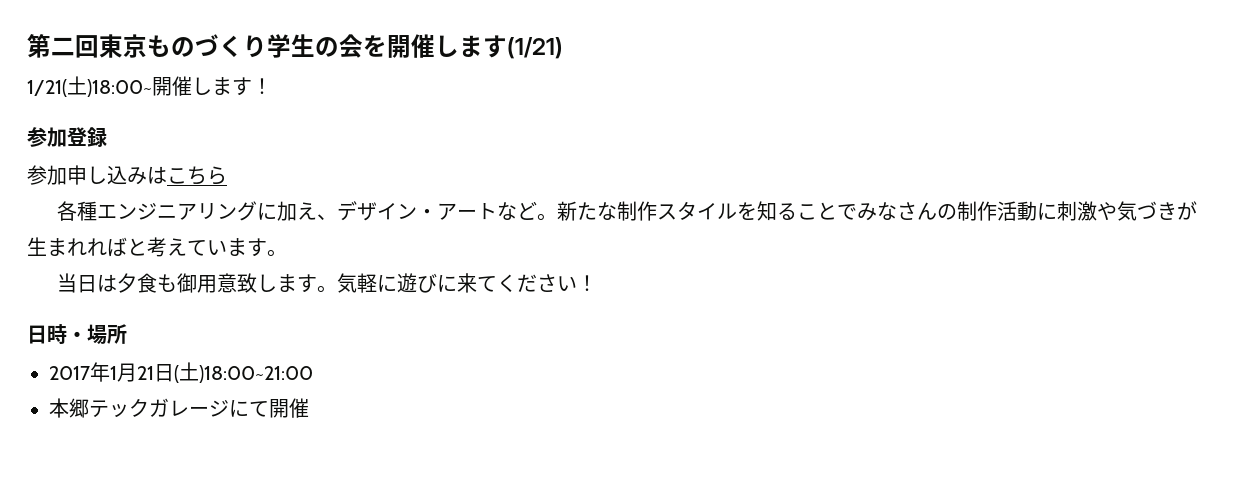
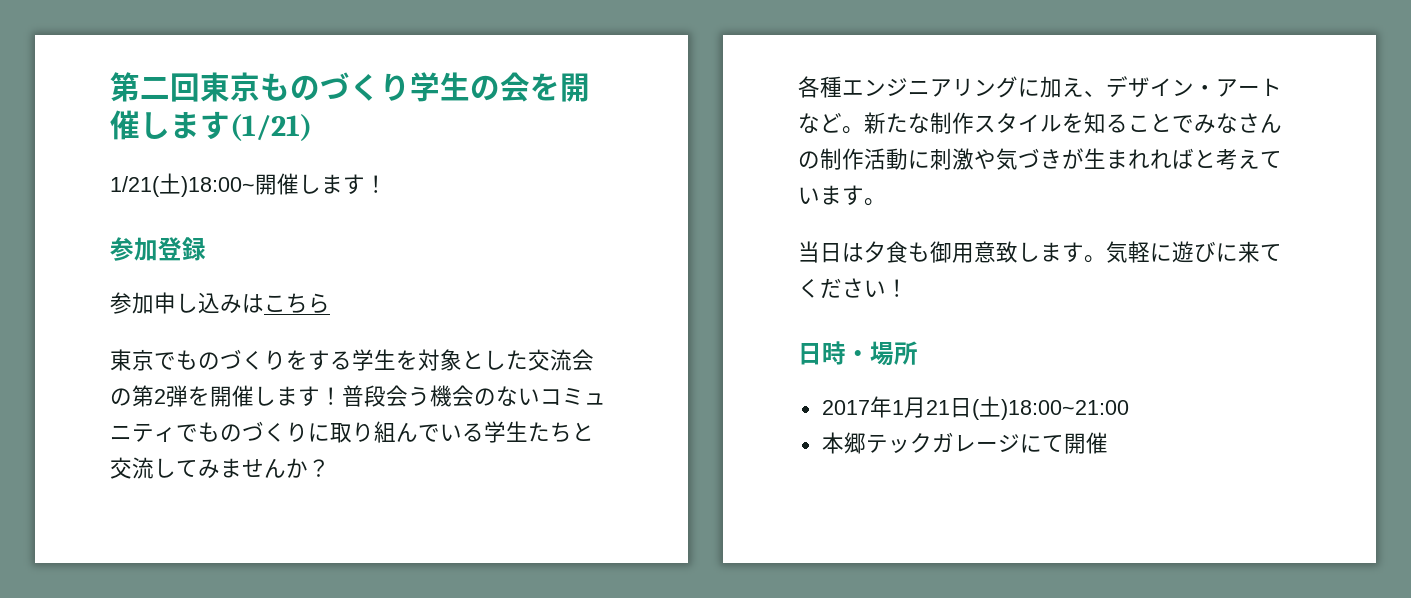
(227, 175) none -> [110,349,594,371] [110,385,606,407] [110,421,594,443] [110,457,330,479] // 東京でものづくりをする学生を対象とした交流会の第2弾を開催します！普段会う機会のないコミュニティでものづくりに取り組んでいる学生たちと交流してみませんか？

